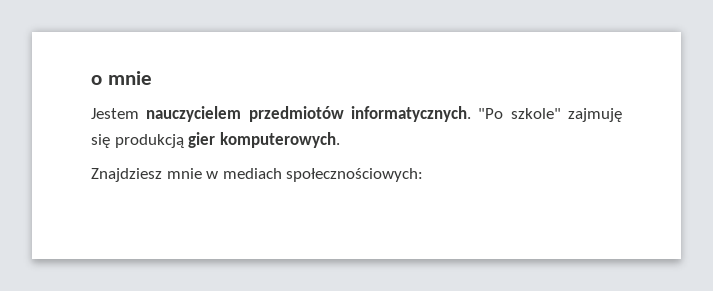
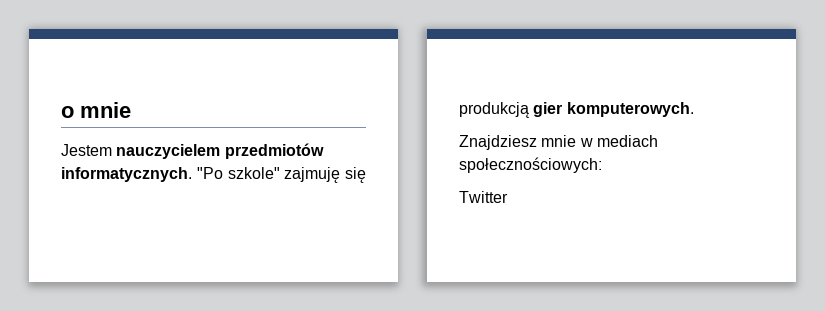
(424, 175) none -> [459,191,508,203] // Twitter

